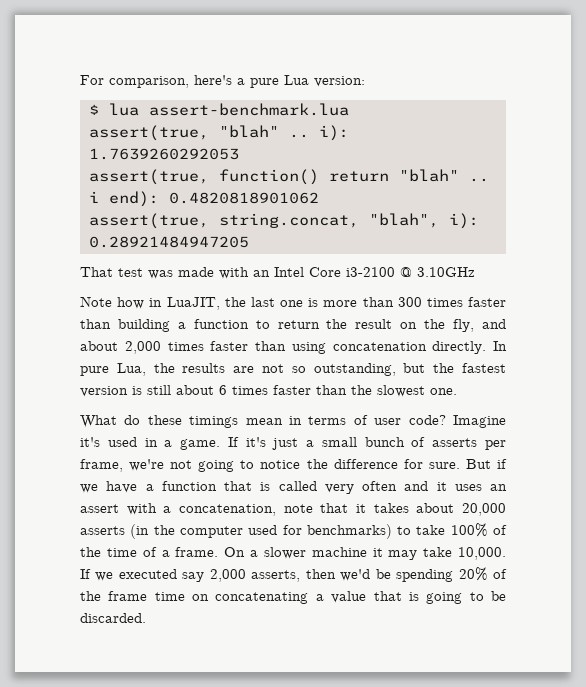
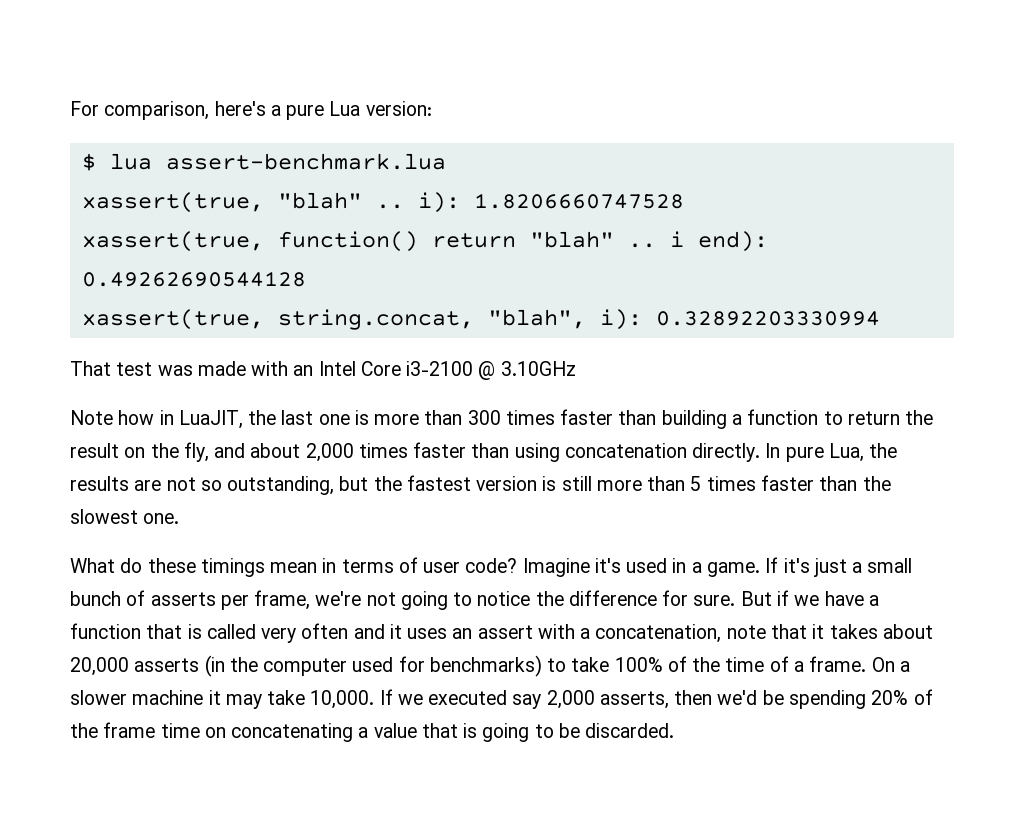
[88,125,209,141] assert(true, -> [81,192,264,213] xassert(true,
[88,148,239,160] [88,169,209,185] 1.7639260292053 // assert(true, -> [473,193,684,209] [81,231,264,252] 1.8206660747528 // xassert(true,
[168,192,319,204] [88,213,209,229] 0.4820818901062 // assert(true, -> [81,271,306,287] [81,309,264,330] 0.49262690544128 // xassert(true,
[88,236,249,248] 0.28921484947205 -> [655,311,880,326] 0.32892203330994
[176,385,227,395] about 6 -> [596,476,702,491] more than 5

